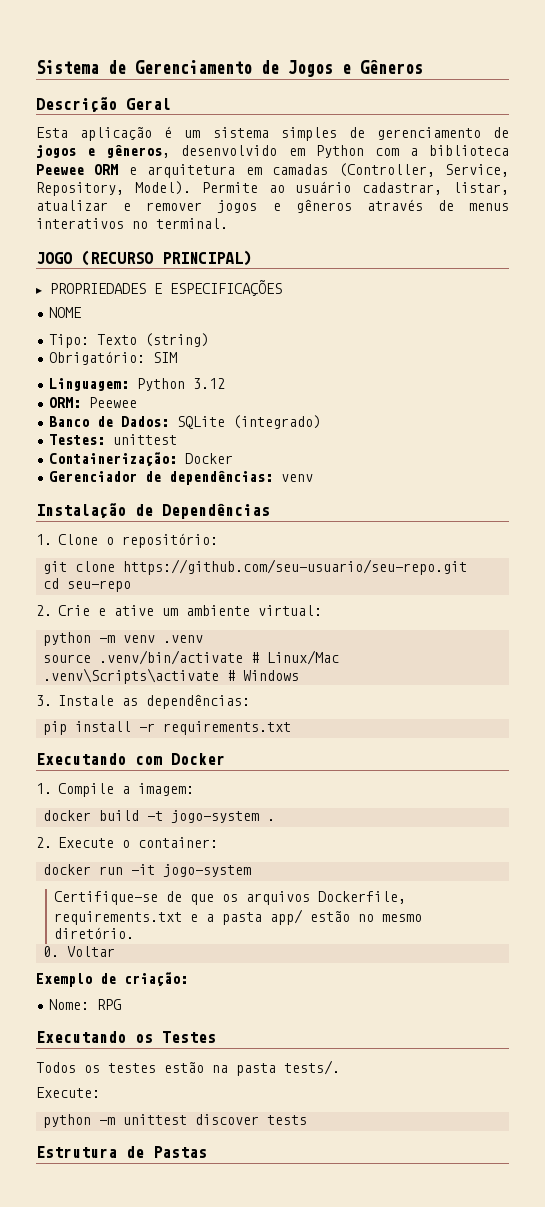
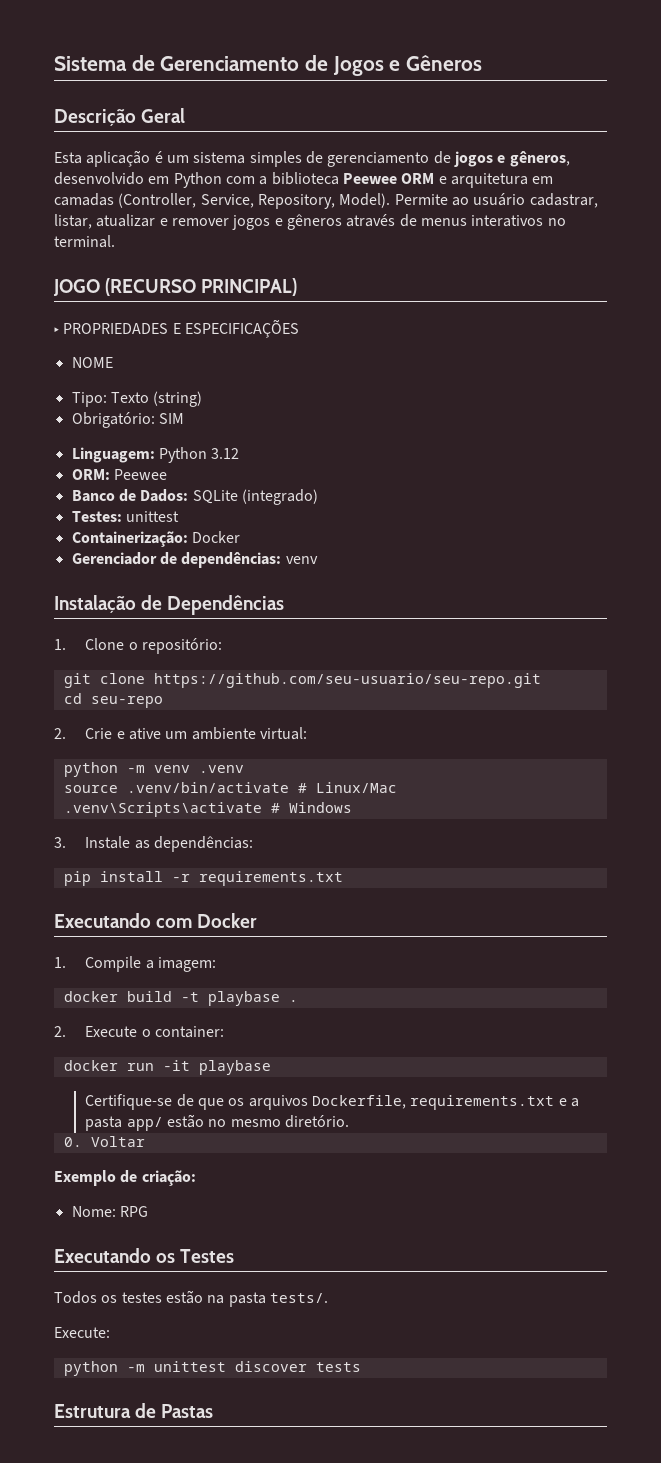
[171,810,260,823] jogo-system -> [207,991,280,1006] playbase
[163,864,252,877] jogo-system -> [198,1060,271,1075] playbase

